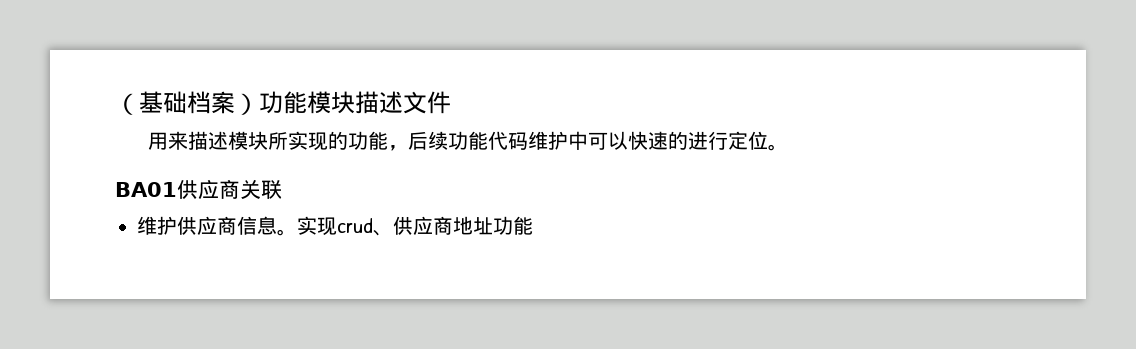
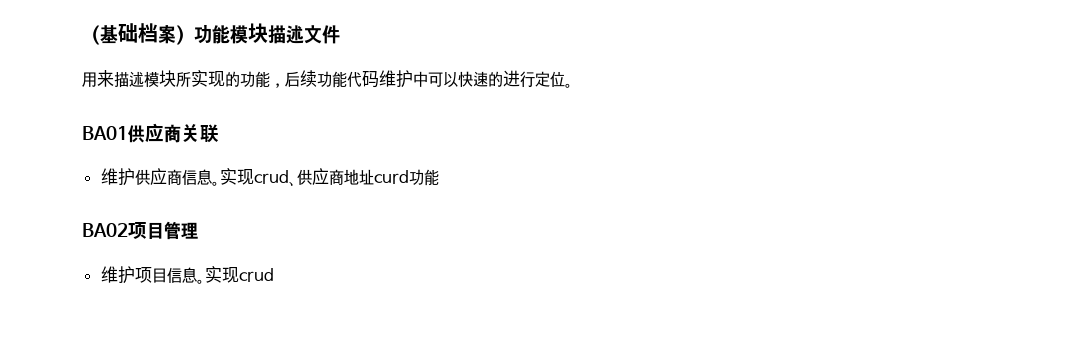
[493,216,533,235] 功能 -> [373,169,439,186] [82,221,198,240] [100,266,274,284] curd功能 // BA02项目管理 // 维护项目信息。实现crud

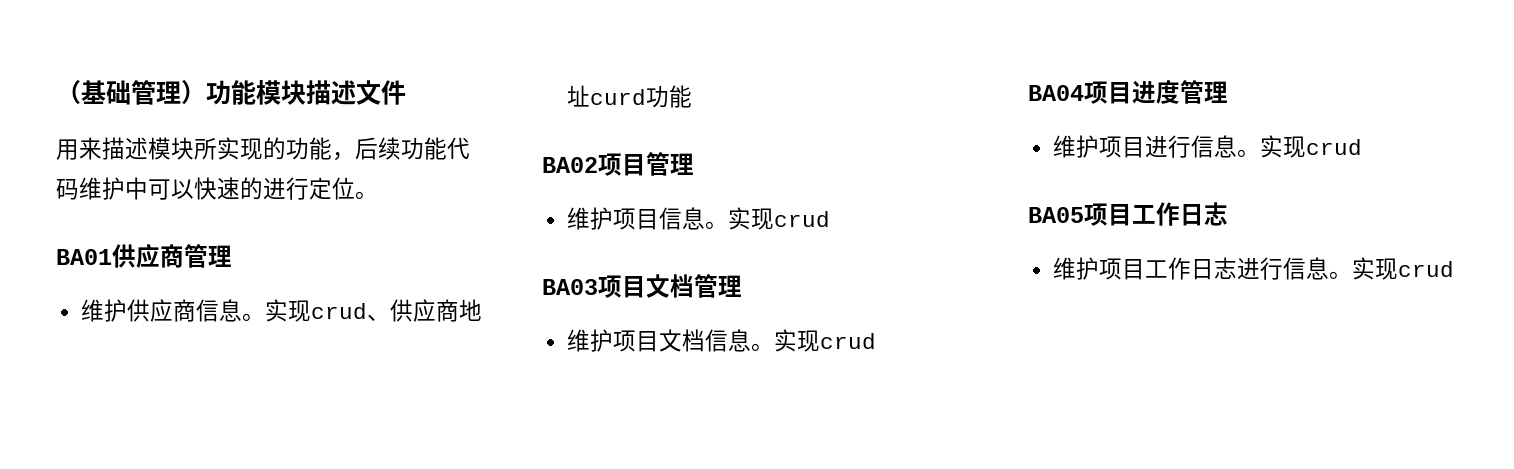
[138,23,176,44] 档案 -> [131,80,181,105] 管理
[181,124,219,143] 关联 -> [184,244,232,268] 管理
(274, 275) none -> [542,274,742,298] [566,329,876,352] [1028,80,1228,104] [1052,135,1362,158] [1028,202,1228,226] [1052,257,1454,280] // BA03项目文档管理 // 维护项目文档信息。实现crud // BA04项目进度管理 // 维护项目进行信息。实现crud // BA05项目工作日志 // 维护项目工作日志进行信息。实现crud

